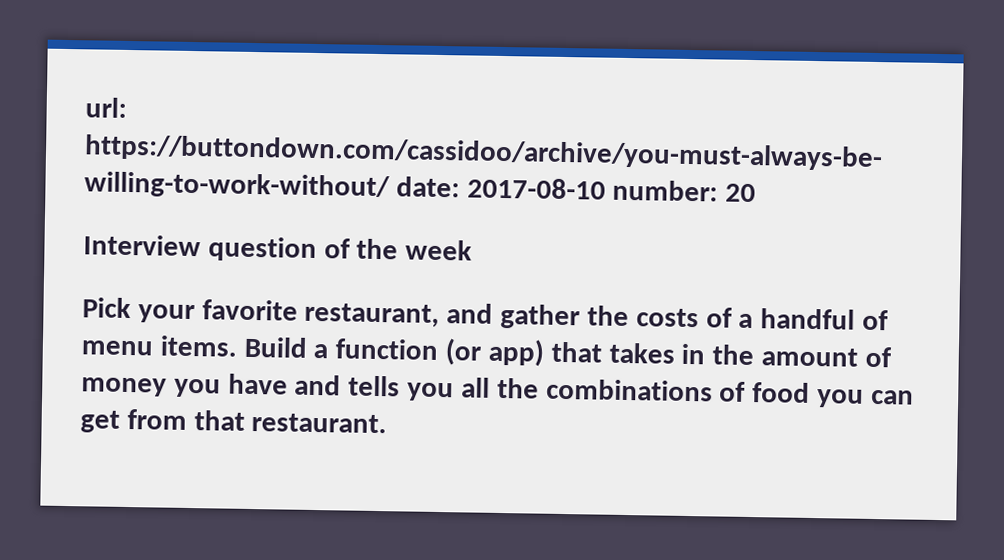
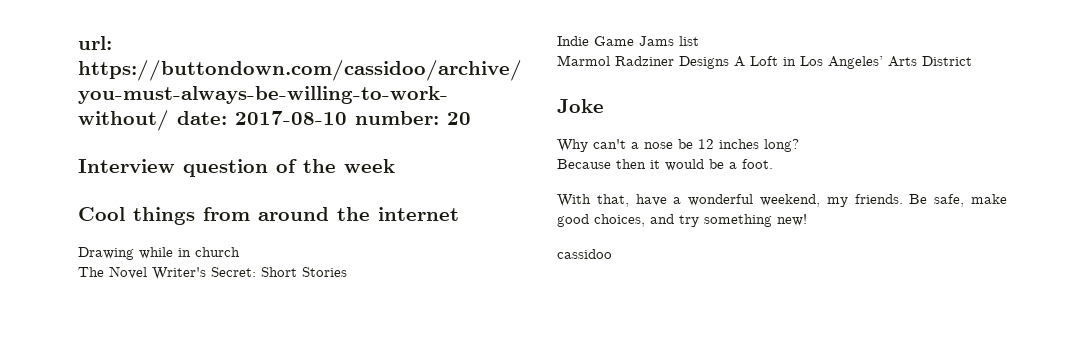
[82,297,890,331] [81,335,892,368] [81,373,914,408] [80,408,388,434] Pick your favorite restaurant, and gather the costs of a handful of menu items. Build a function (or app) that takes in the amount of money you have and tells you all the combinations of food you can get from that restaurant. -> [78,207,459,225] [78,247,240,260] [78,266,347,280] [557,36,699,46] [557,55,972,69] [557,99,604,113] [557,139,799,152] [557,159,773,171] [557,194,1007,207] [557,214,807,227] [557,249,612,259] Cool things from around the internet // Drawing while in church // The Novel Writer's Secret: Short Stories // Indie Game Jams list // Marmol Radziner Designs A Loft in Los Angeles’ Arts District // Joke // Why can't a nose be 12 inches long? // Because then it would be a foot. // With that, have a wonderful weekend, my friends. Be safe, make good choices, and try something new! // cassidoo

